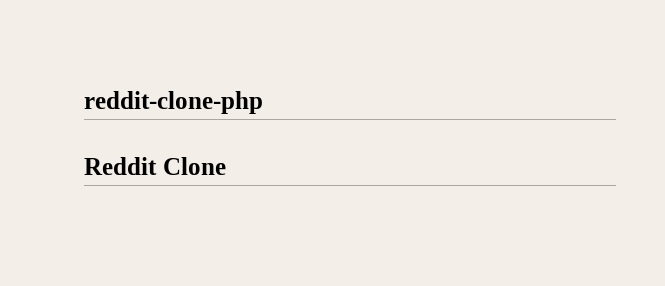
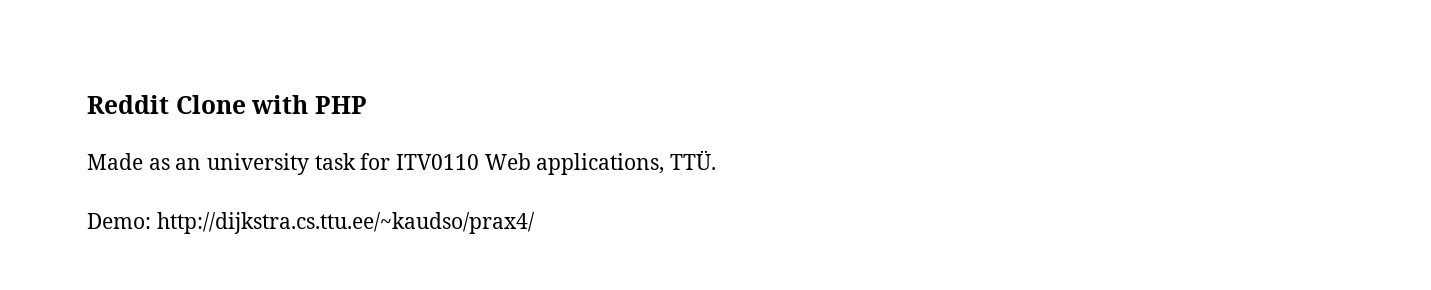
[84,91,263,114] reddit-clone-php // -> (87, 104) none
(226, 166) none -> [251,95,367,114] [87,150,717,175] [87,212,535,234] with PHP // Made as an university task for ITV0110 Web applications, TTÜ. // Demo: http://dijkstra.cs.ttu.ee/~kaudso/prax4/

